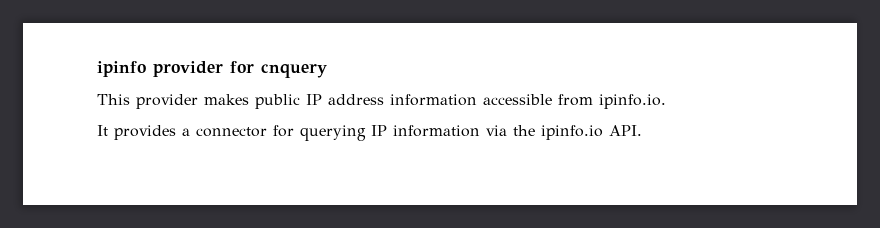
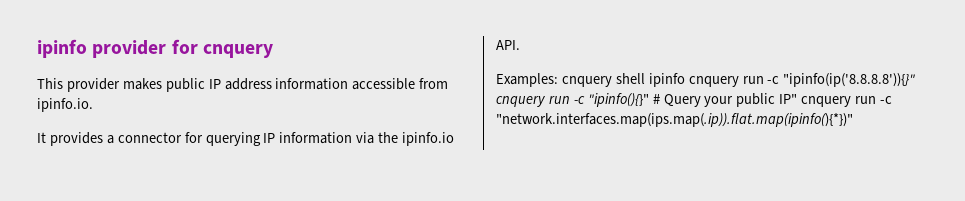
(642, 130) none -> [496,73,916,87] [496,93,893,107] [496,113,853,127] // Examples: cnquery shell ipinfo cnquery run -c "ipinfo(ip('8.8.8.8')){}" cnquery run -c "ipinfo(){}" # Query your public IP" cnquery run -c "network.interfaces.map(ips.map(.ip)).flat.map(ipinfo(){*})"

